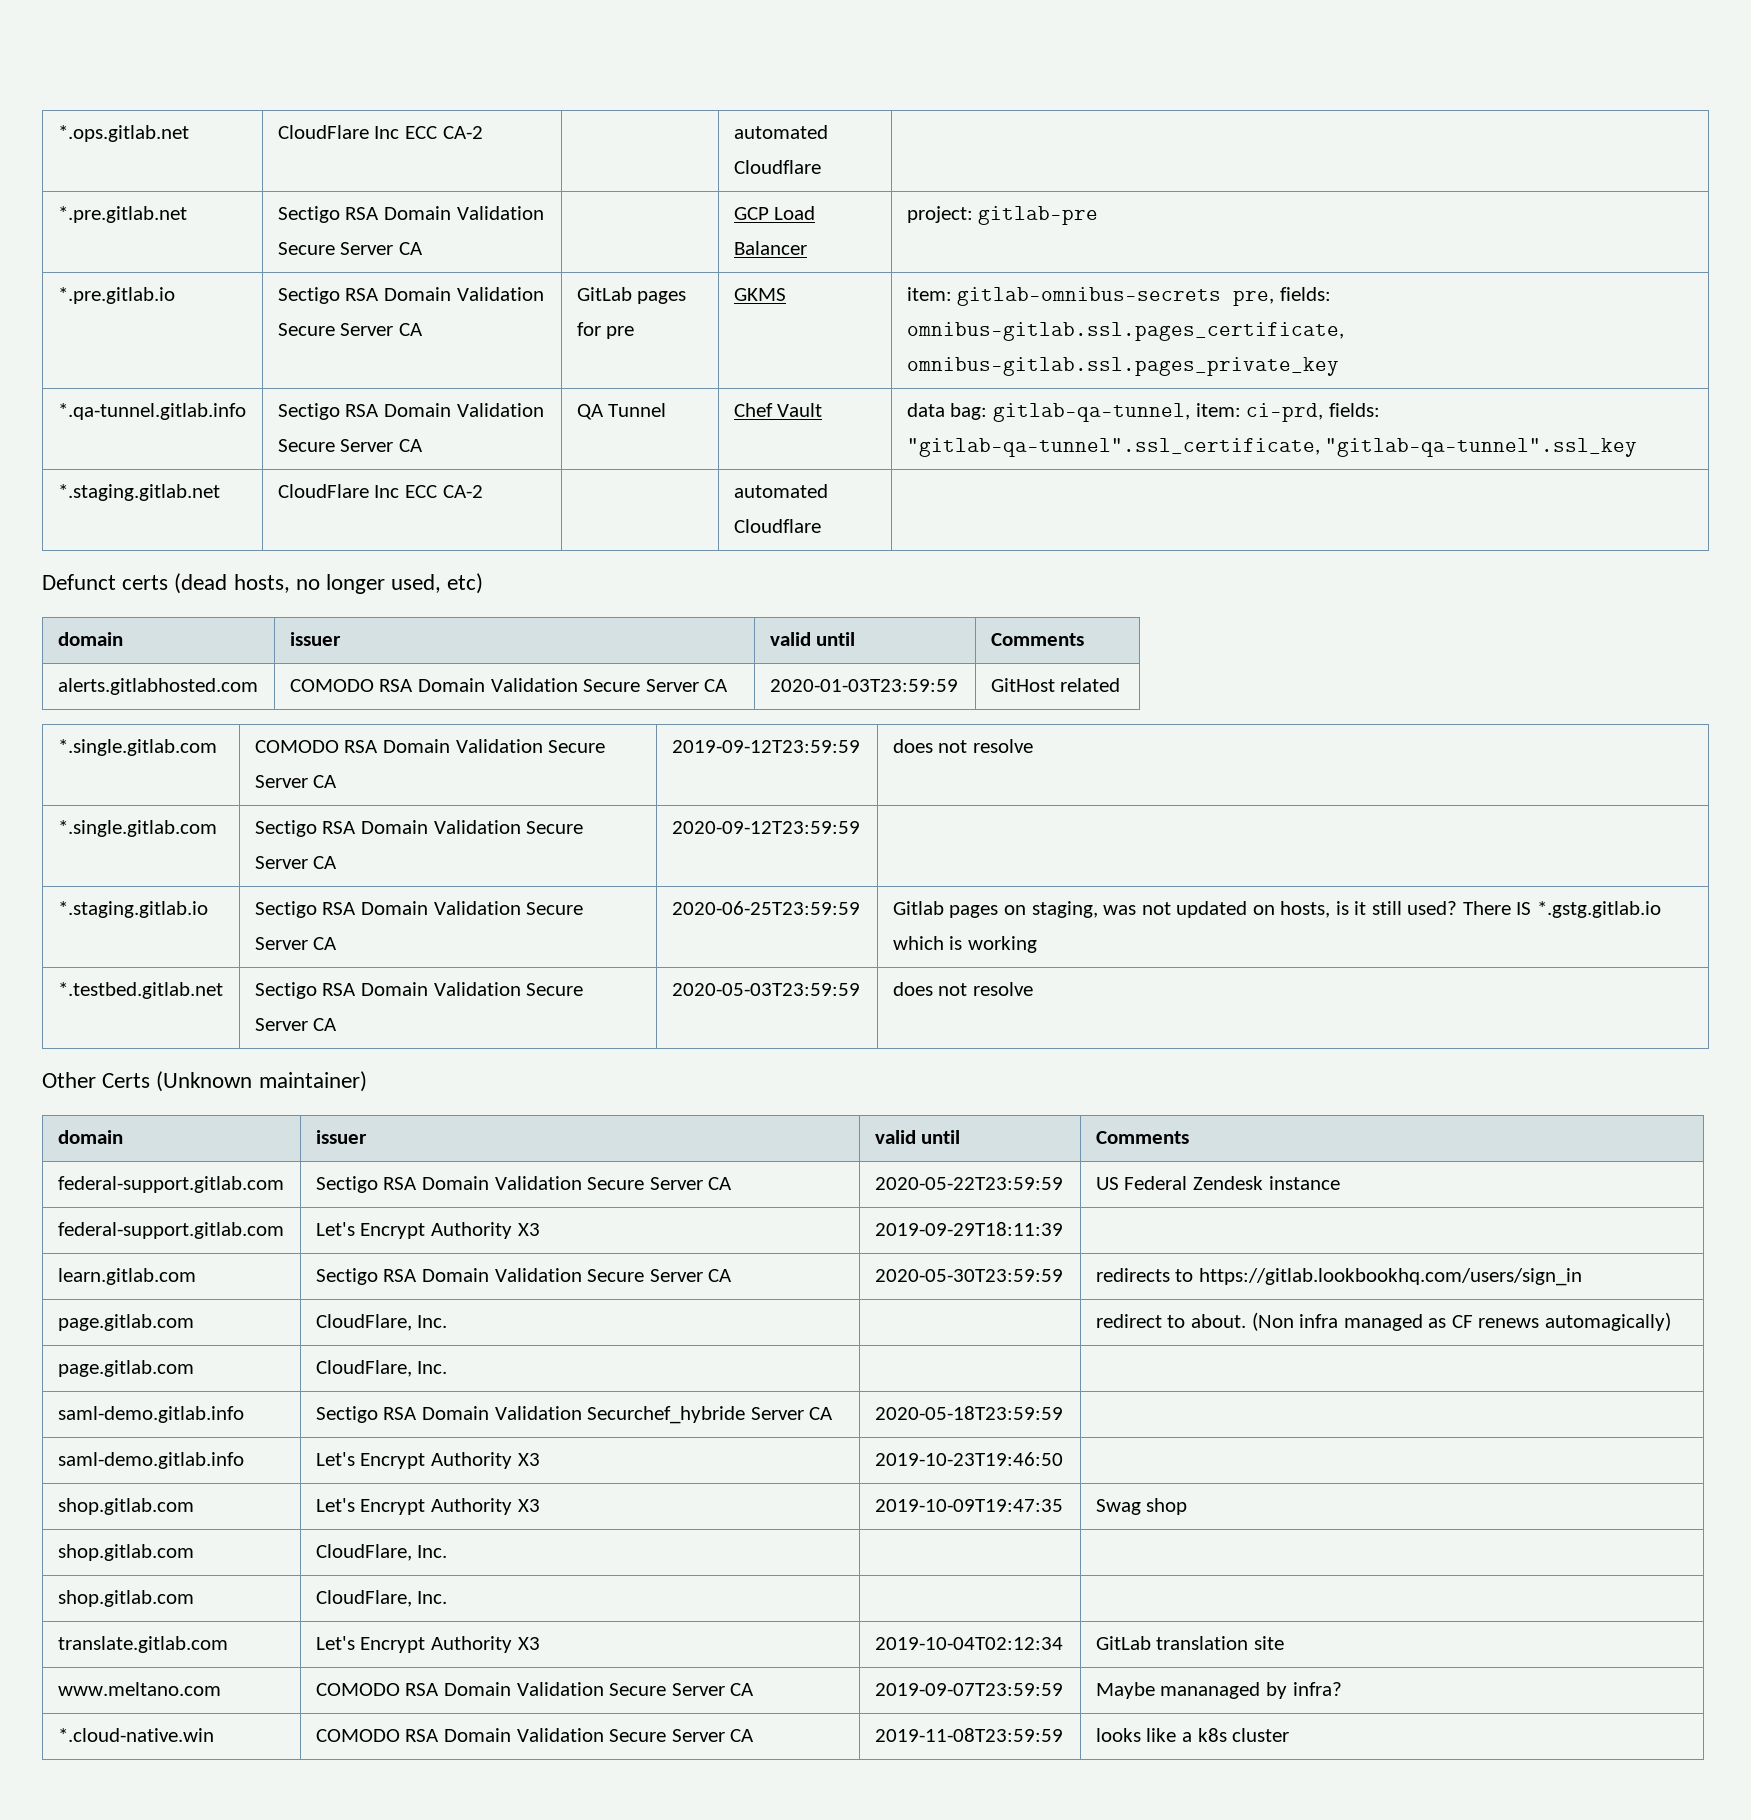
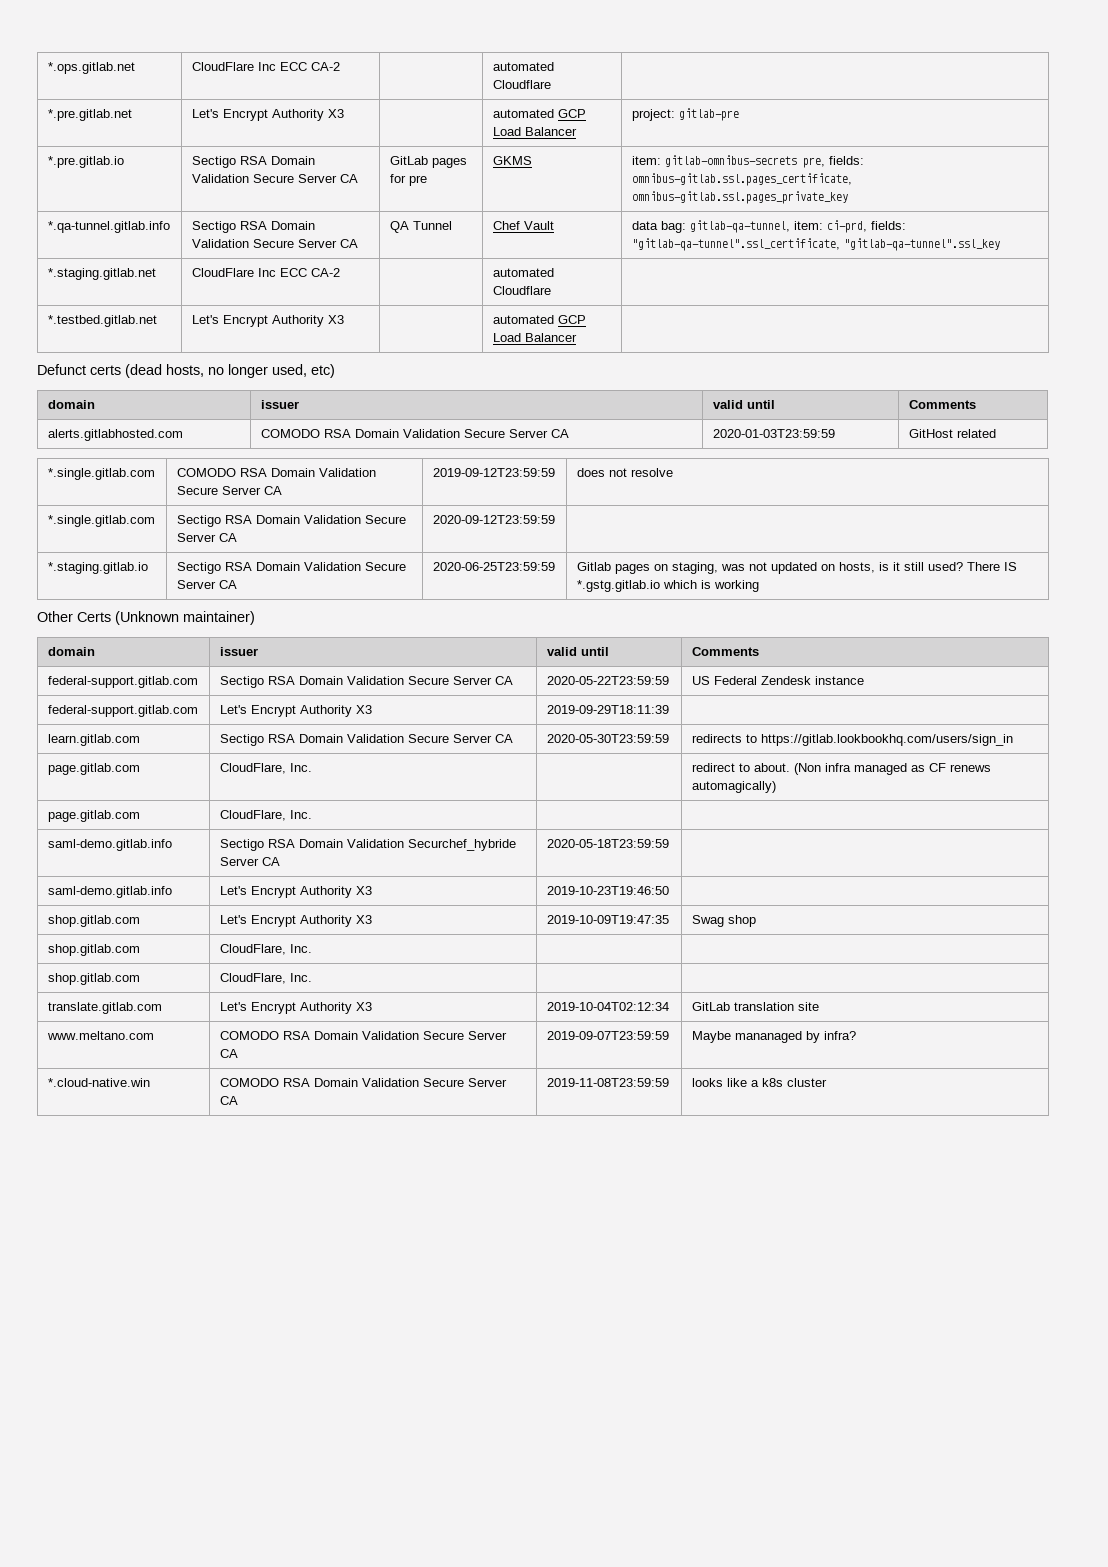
[277,206,544,223] [277,242,424,255] Sectigo RSA Domain Validation Secure Server CA | | -> [191,109,344,121] [492,109,554,118] Let's Encrypt Authority X3 | | automated
(821, 526) none -> [47,315,157,327] [191,315,344,327] [492,315,586,324] [492,333,577,342] // *.testbed.gitlab.net | Let's Encrypt Authority X3 | | automated GCP Load Balancer |
[57,982,223,999] [254,982,584,999] [254,1018,338,1031] [671,983,860,996] [892,982,1034,996] // *.testbed.gitlab.net | Sectigo RSA Domain Validation Secure Server CA | 2020-05-03T23:59:59 | does not resolve -> (759, 586) none

